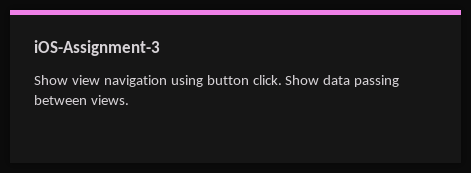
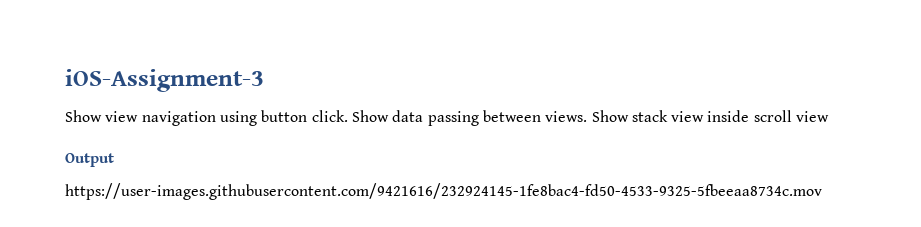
(129, 100) none -> [591,110,830,122] [65,153,114,167] [65,183,822,200] Show stack view inside scroll view // Output // https://user-images.githubusercontent.com/9421616/232924145-1fe8bac4-fd50-4533-9325-5fbeeaa8734c.mov

